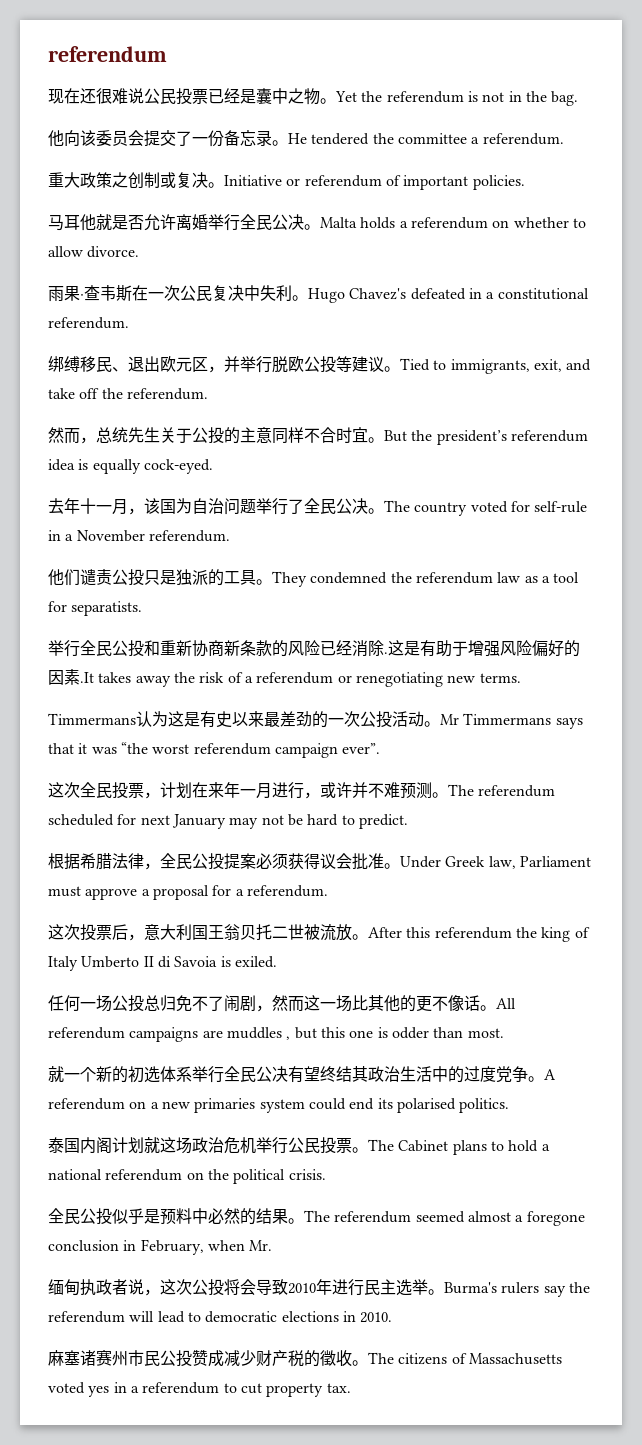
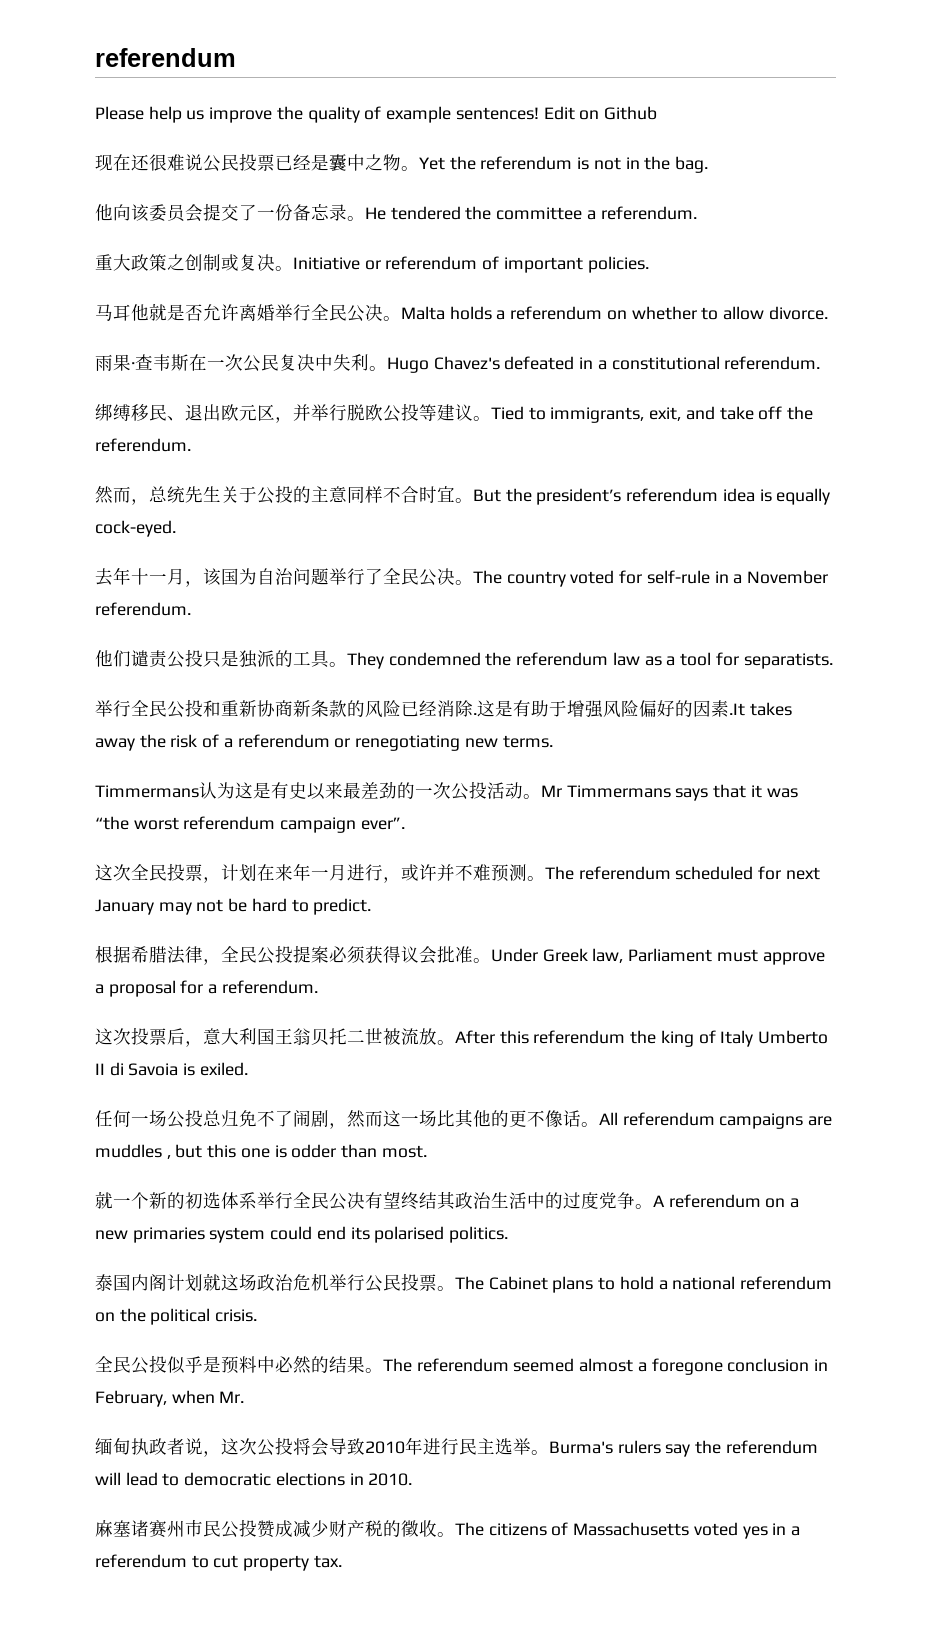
[48,46,167,62] referendum -> [95,48,236,67] [95,106,657,123] referendum // Please help us improve the quality of example sentences! Edit on Github

